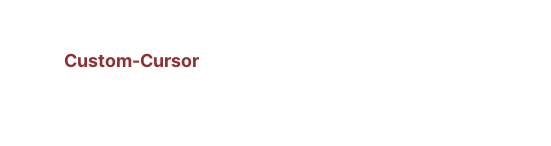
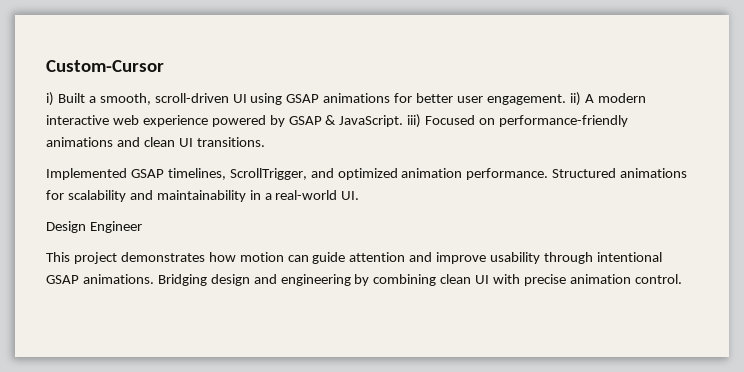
(199, 60) none -> [46,92,646,106] [46,114,629,128] [46,137,265,147] [46,168,688,180] [46,190,360,202] [46,221,142,233] [46,252,662,264] [46,274,682,286] // i) Built a smooth, scroll-driven UI using GSAP animations for better user engagement. ii) A modern interactive web experience powered by GSAP & JavaScript. iii) Focused on performance-friendly animations and clean UI transitions. // Implemented GSAP timelines, ScrollTrigger, and optimized animation performance. Structured animations for scalability and maintainability in a real-world UI. // Design Engineer // This project demonstrates how motion can guide attention and improve usability through intentional GSAP animations. Bridging design and engineering by combining clean UI with precise animation control.

